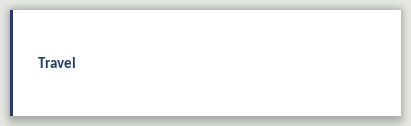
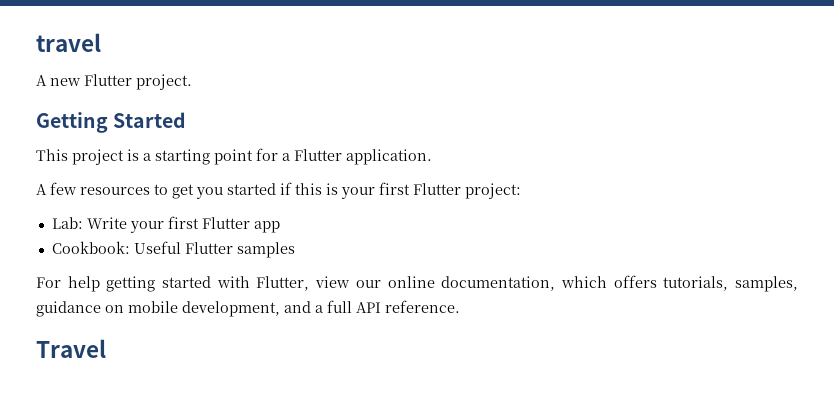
(38, 62) none -> [36,33,101,52] [36,74,192,90] [36,112,187,133] [36,148,432,165] [36,182,521,199] [51,216,280,233] [51,241,295,258] [36,275,799,292] [36,300,460,317] travel // A new Flutter project. // Getting Started // This project is a starting point for a Flutter application. // A few resources to get you started if this is your first Flutter project: // Lab: Write your first Flutter app // Cookbook: Useful Flutter samples // For help getting started with Flutter, view our online documentation, which offers tutorials, samples, guidance on mobile development, and a full API reference. //

